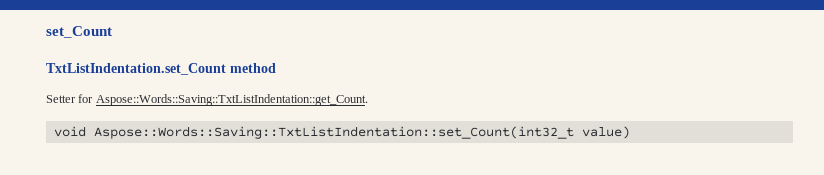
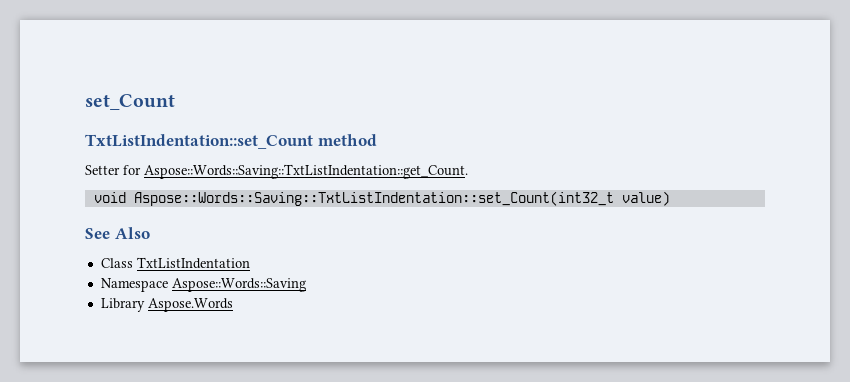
[46,63,226,75] TxtListIndentation.set_Count -> [85,134,313,149] TxtListIndentation::set_Count
(630, 132) none -> [85,227,150,239] [100,257,250,269] [100,278,306,292] [100,298,233,312] // See Also // Class TxtListIndentation // Namespace Aspose::Words::Saving // Library Aspose.Words

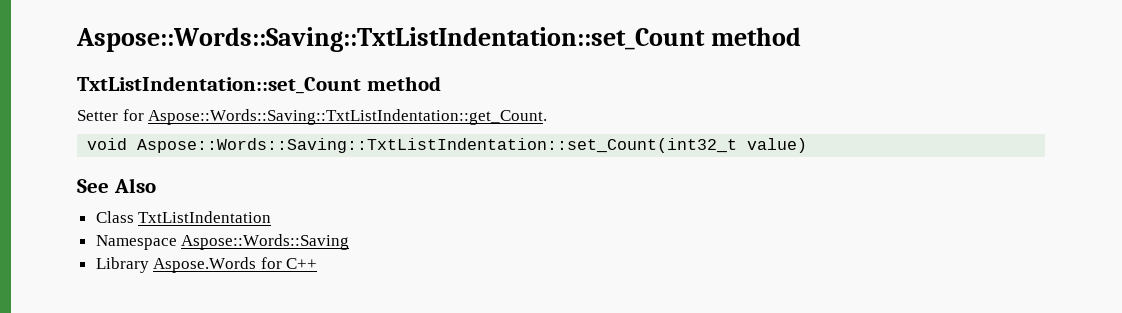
[85,94,175,110] set_Count -> [76,27,801,52] Aspose::Words::Saving::TxtListIndentation::set_Count method
(233, 305) none -> [260,257,318,269] for C++

